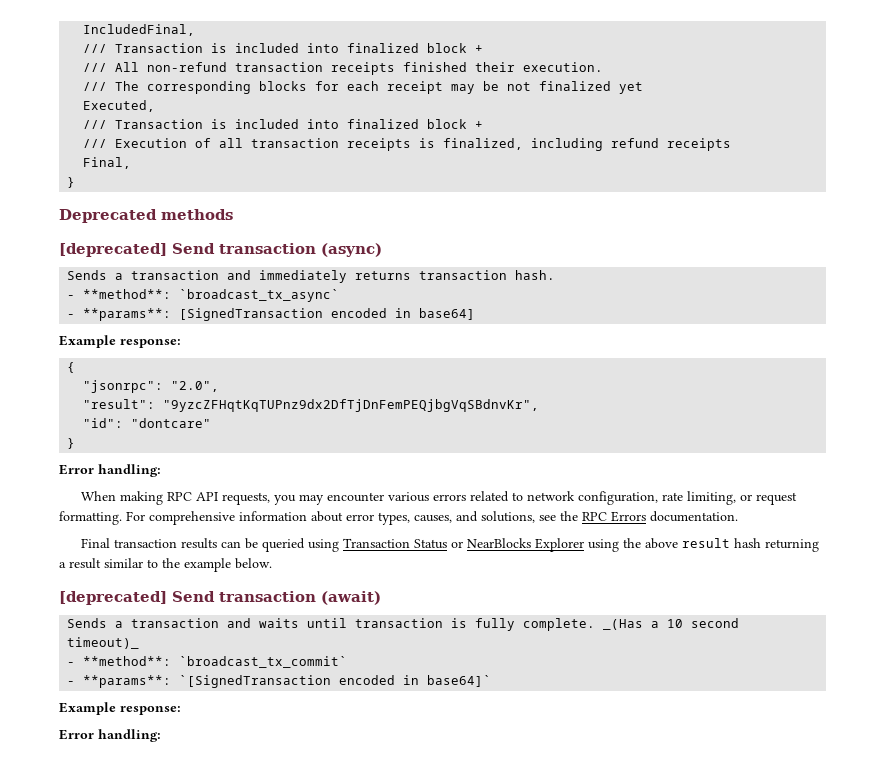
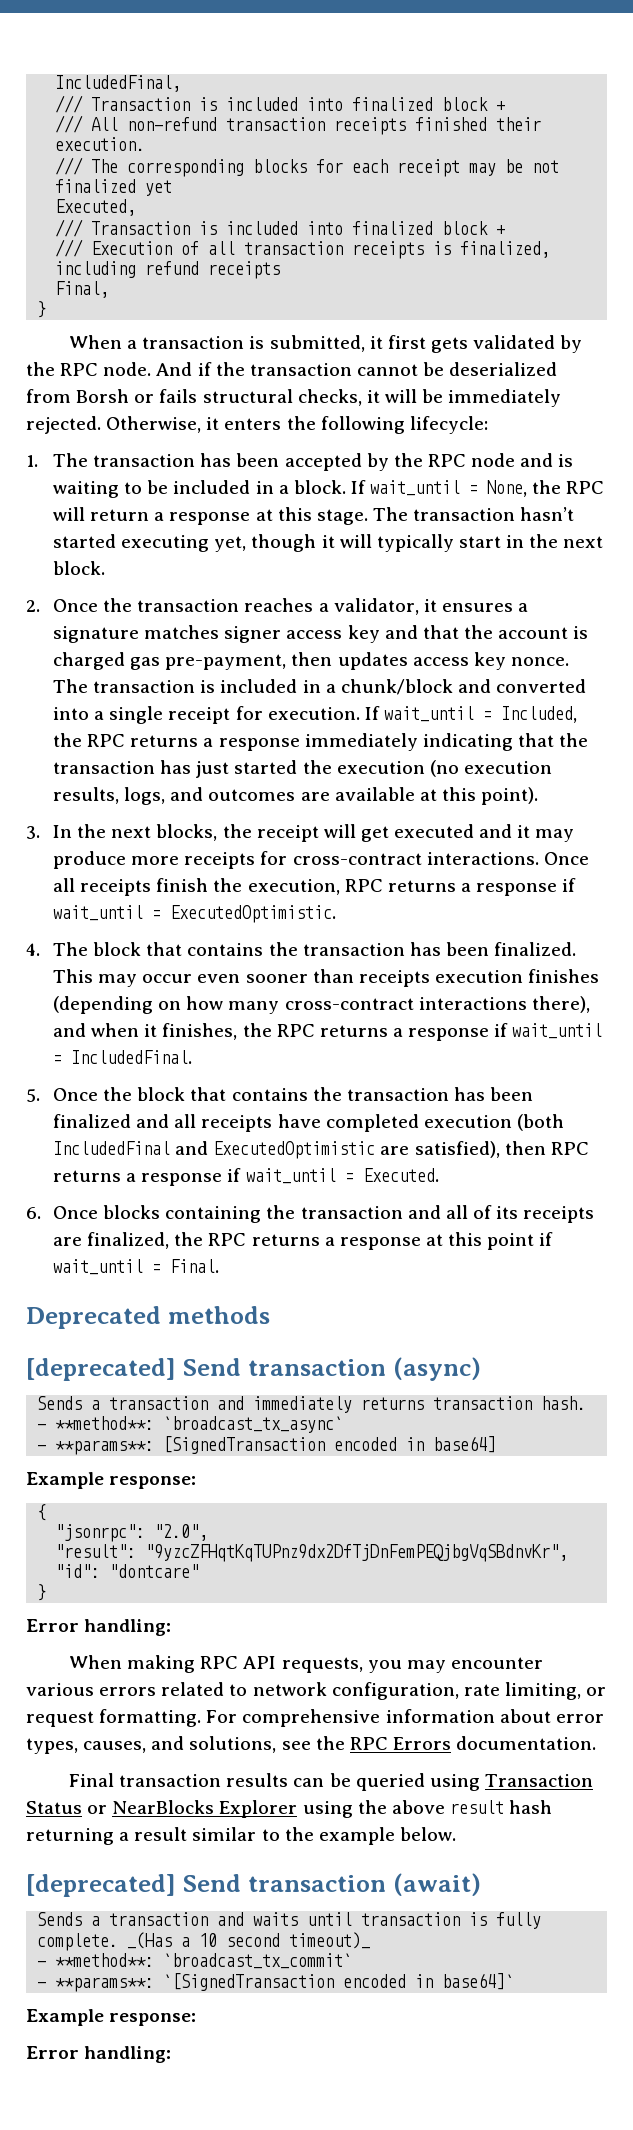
(76, 182) none -> [69,335,583,353] [26,362,558,376] [26,389,562,407] [26,416,488,434] [26,453,574,471] [53,480,605,498] [53,507,575,525] [53,534,604,552] [53,561,106,575] [26,598,529,615] [53,625,589,643] [53,652,569,670] [53,679,587,695] [53,706,577,724] [53,733,589,751] [53,760,552,778] [53,787,539,805] [26,824,575,842] [53,851,589,869] [53,878,577,896] [53,905,337,923] [26,942,577,956] [53,969,600,987] [53,996,590,1014] [53,1023,603,1041] [53,1050,193,1064] [26,1087,534,1102] [53,1114,564,1132] [53,1141,589,1159] [53,1168,439,1186] [26,1205,595,1223] [53,1232,554,1250] [53,1259,220,1275] // When a transaction is submitted, it first gets validated by the RPC node. And if the transaction cannot be deserialized from Borsh or fails structural checks, it will be immediately rejected. Otherwise, it enters the following lifecycle: // 1. The transaction has been accepted by the RPC node and is waiting to be included in a block. If wait_until = None, the RPC will return a response at this stage. The transaction hasn’t started executing yet, though it will typically start in the next block. // 2. Once the transaction reaches a validator, it ensures a signature matches signer access key and that the account is charged gas pre-payment, then updates access key nonce. The transaction is included in a chunk/block and converted into a single receipt for execution. If wait_until = Included, the RPC returns a response immediately indicating that the transaction has just started the execution (no execution results, logs, and outcomes are available at this point). // 3. In the next blocks, the receipt will get executed and it may produce more receipts for cross-contract interactions. Once all receipts finish the execution, RPC returns a response if wait_until = ExecutedOptimistic. // 4. The block that contains the transaction has been finalized. This may occur even sooner than receipts execution finishes (depending on how many cross-contract interactions there), and when it finishes, the RPC returns a response if wait_until = IncludedFinal. // 5. Once the block that contains the transaction has been finalized and all receipts have completed execution (both IncludedFinal and ExecutedOptimistic are satisfied), then RPC returns a response if wait_until = Executed. // 6. Once blocks containing the transaction and all of its receipts are finalized, the RPC returns a response at this point if wait_until = Final.

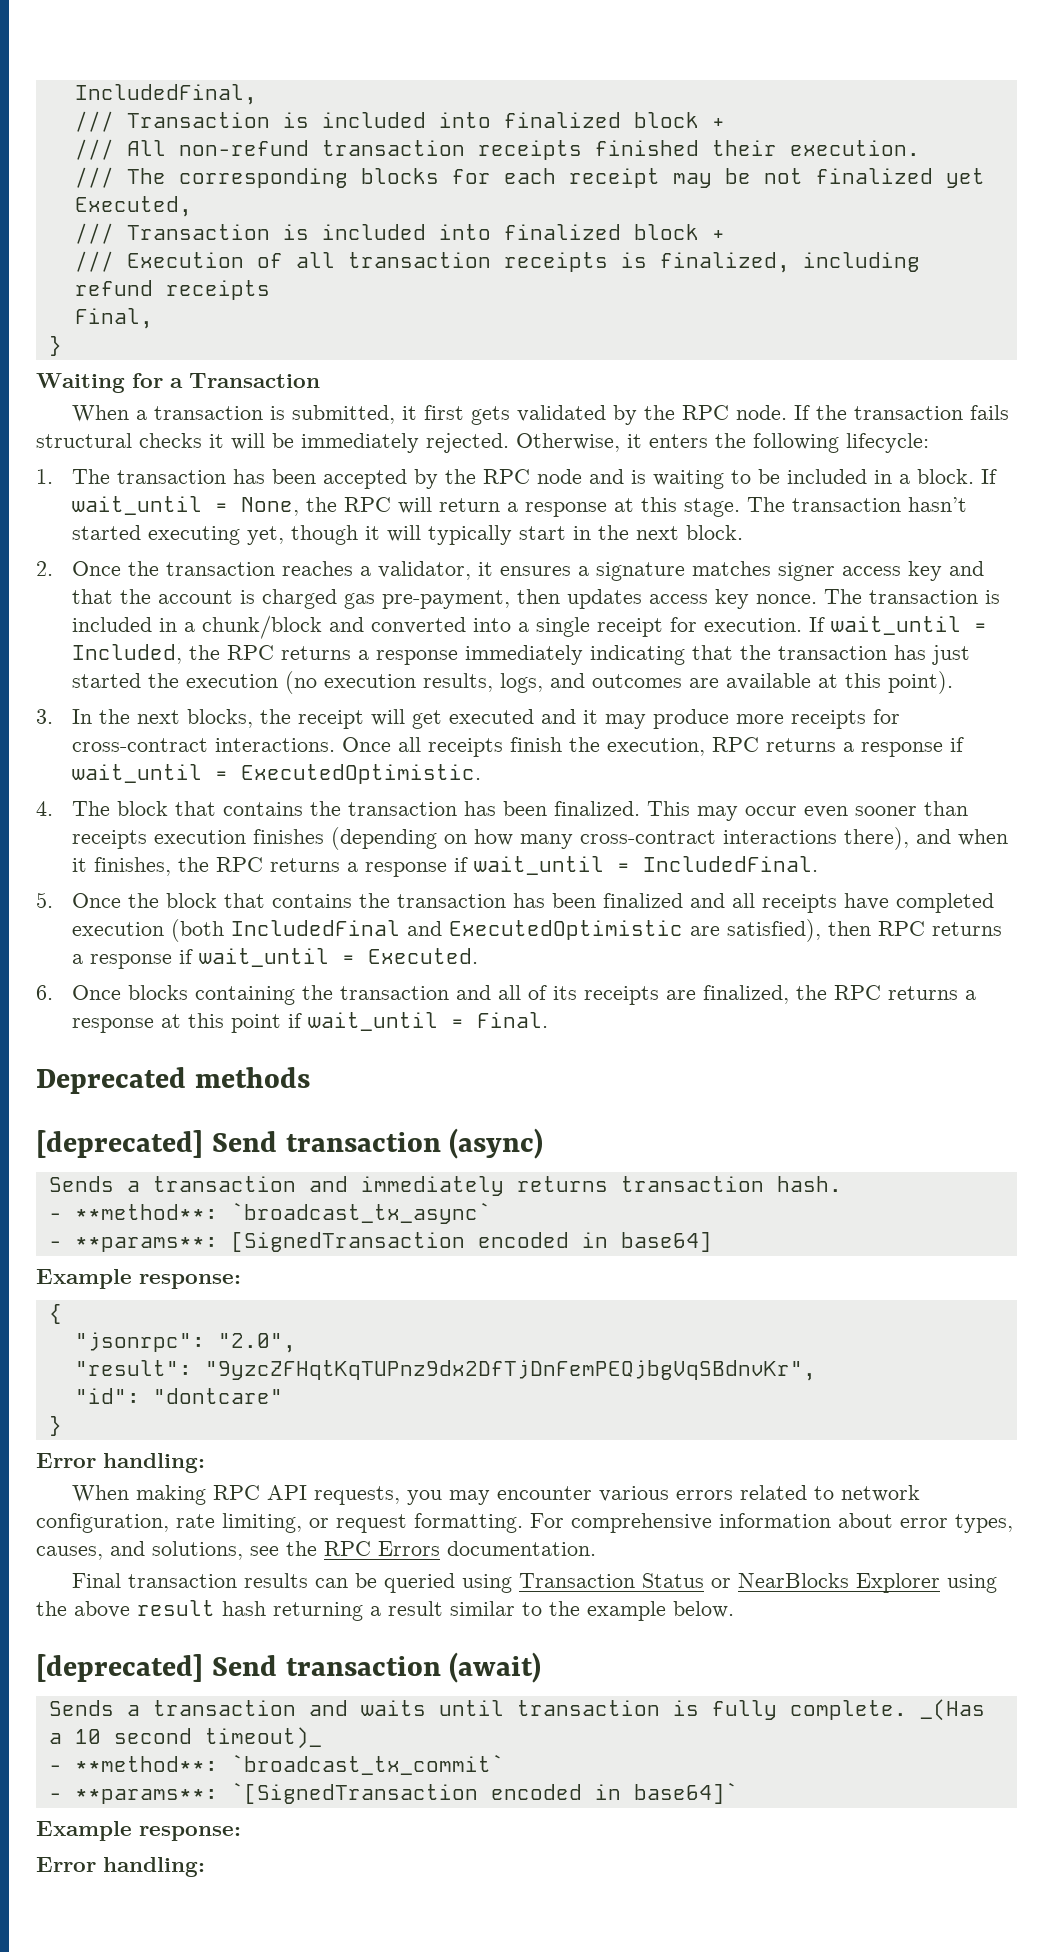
(47, 309) none -> [36,373,320,393] // Waiting for a Transaction
[156,362,558,376] [26,389,155,403] And if the transaction cannot be deserialized from Borsh or -> [793,405,963,420] If the transaction
[297,389,362,406] checks, -> [139,433,202,448] checks

